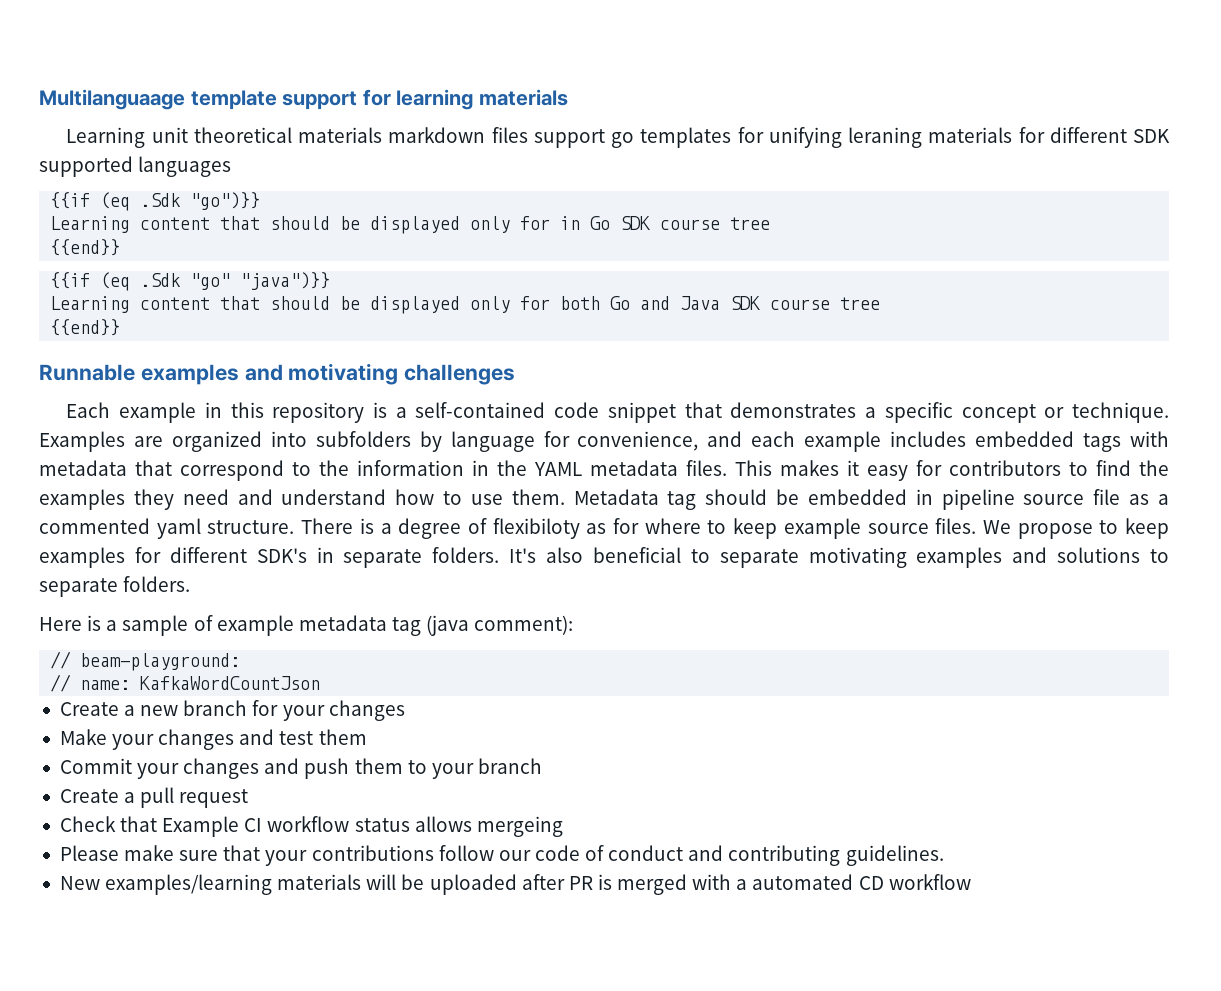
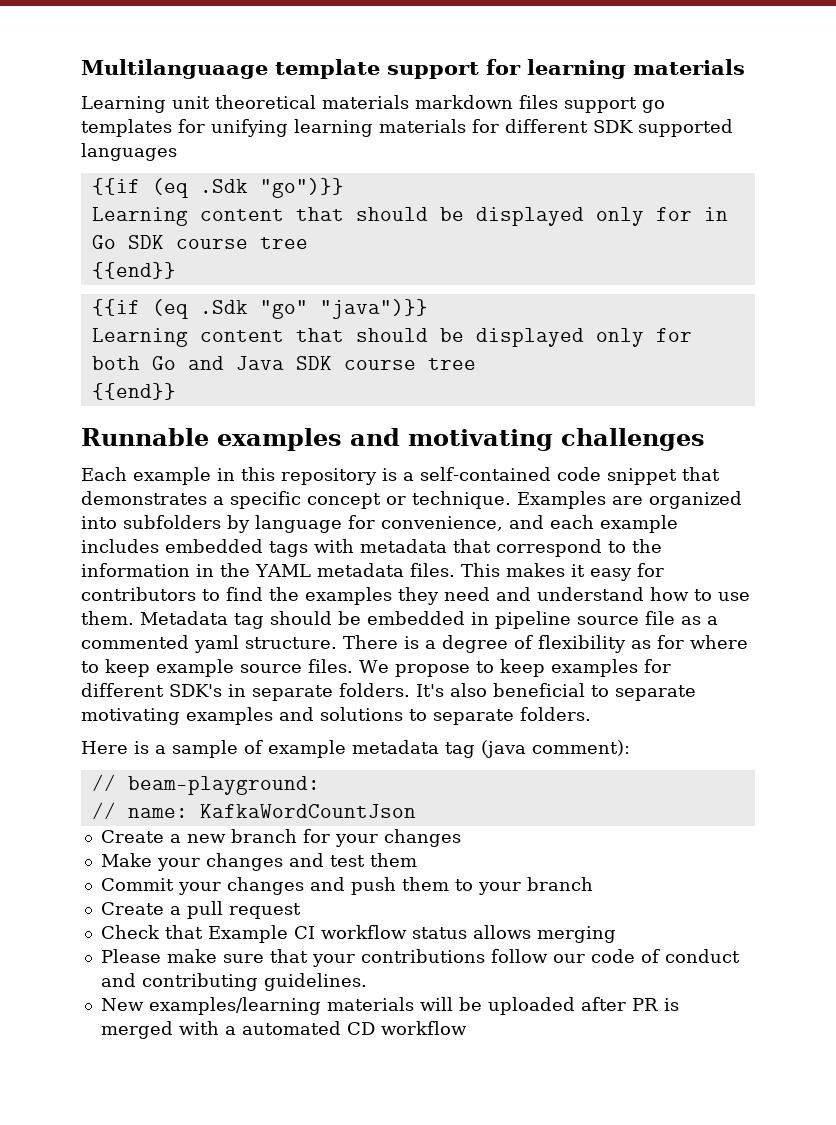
[848,127,923,148] leraning -> [294,119,373,137] learning
[492,518,580,539] flexibiloty -> [538,635,626,653] flexibility
[476,816,563,837] mergeing -> [536,926,616,943] merging

